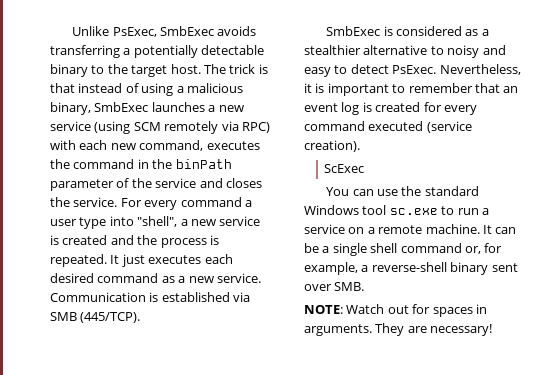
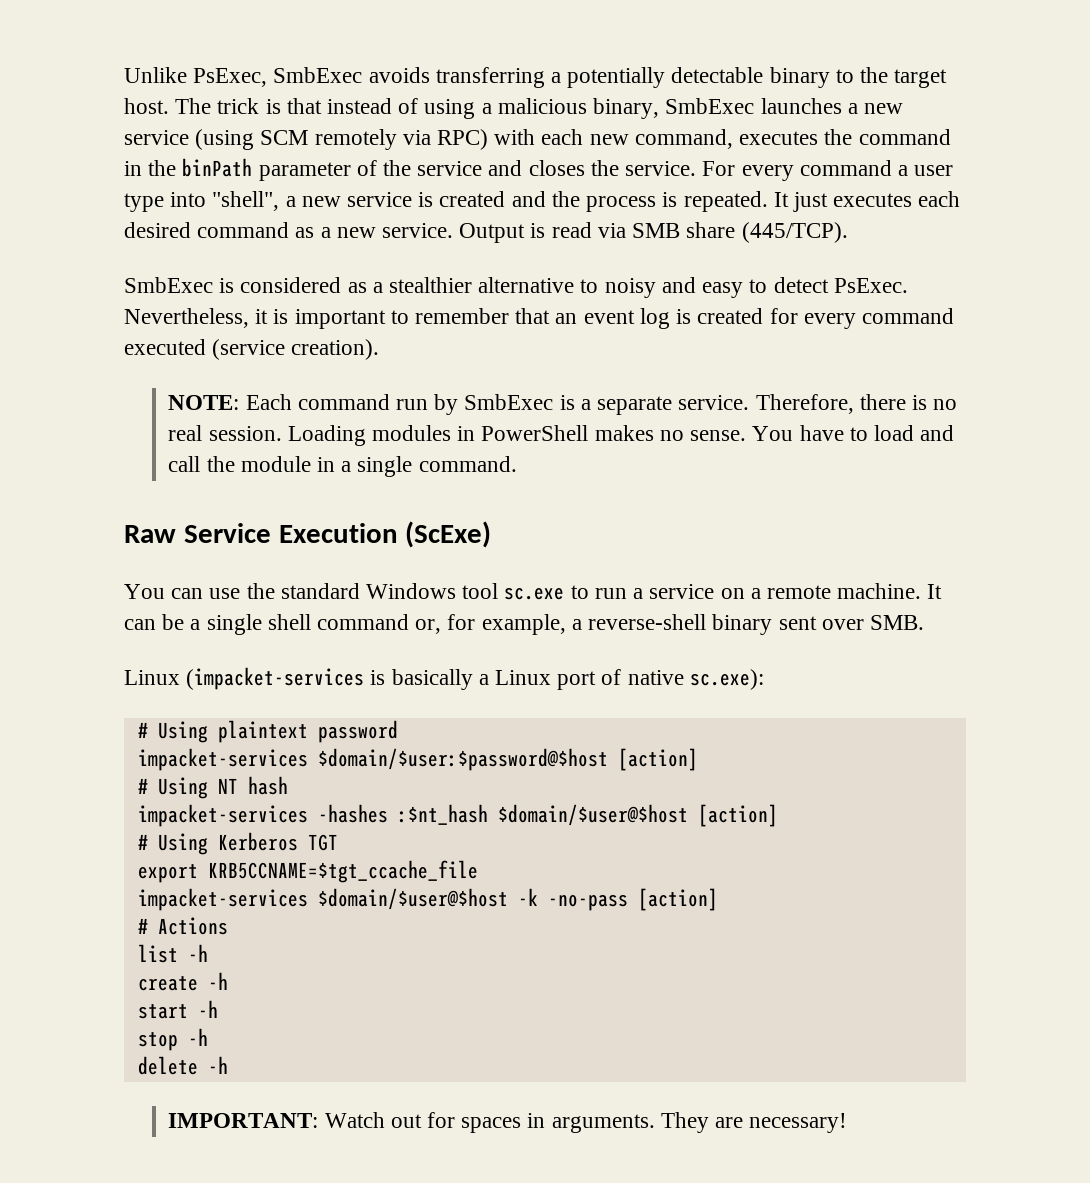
[50,292,230,302] Communication is established -> [459,222,592,243] Output is read
(77, 316) none -> [686,222,736,238] share
[324,164,365,173] ScExec -> [168,394,958,415] [168,425,955,446] [168,456,517,477] [124,521,492,548] NOTE: Each command run by SmbExec is a separate service. Therefore, there is no real session. Loading modules in PowerShell makes no sense. You have to load and call the module in a single command. // Raw Service Execution (ScExe)
[304,305,343,314] NOTE: -> [124,667,764,690] [137,720,398,743] [137,748,698,771] [137,776,288,799] [137,804,778,827] [137,832,338,855] [137,860,478,883] [137,888,718,911] [137,917,228,935] [137,944,208,963] [137,972,228,991] [137,1000,218,1019] [137,1028,208,1051] [137,1056,228,1075] [168,1113,319,1128] Linux (impacket-services is basically a Linux port of native sc.exe): // # Using plaintext password // impacket-services $domain/$user:$password@$host [action] // # Using NT hash // impacket-services -hashes :$nt_hash $domain/$user@$host [action] // # Using Kerberos TGT // export KRB5CCNAME=$tgt_ccache_file // impacket-services $domain/$user@$host -k -no-pass [action] // # Actions // list -h // create -h // start -h // stop -h // delete -h // IMPORTANT:

